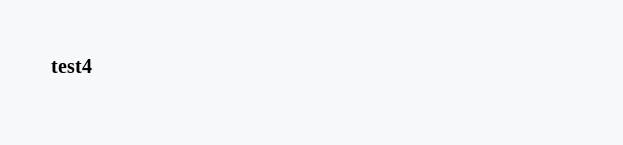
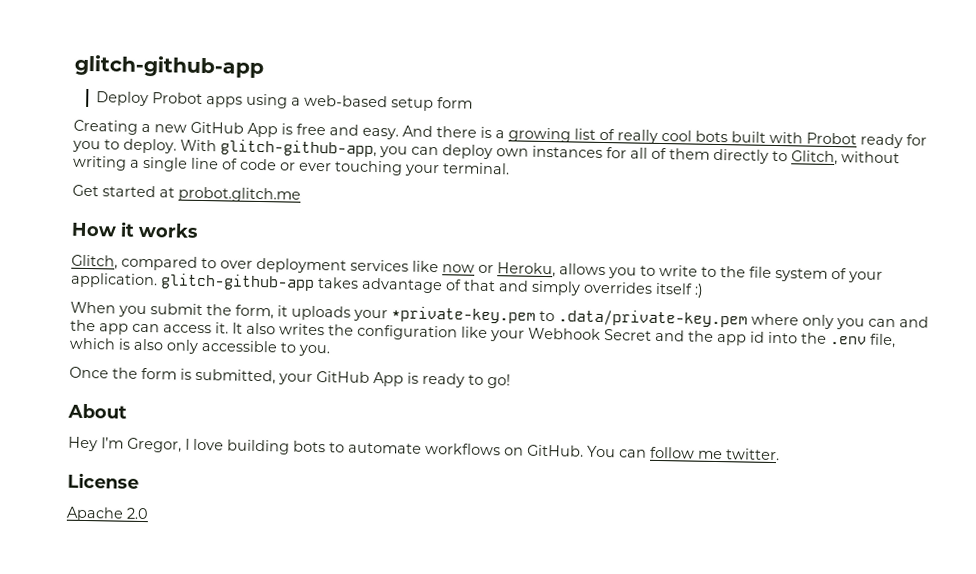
[51,59,92,73] test4 -> [74,54,264,79] [96,91,474,112] [73,119,927,149] [72,138,900,166] [72,155,510,177] [72,184,301,203] [71,221,199,238] [71,254,883,283] [70,272,704,298] [70,301,929,330] [70,319,896,349] [69,337,330,357] [69,366,511,389] [67,403,127,419] [68,436,780,461] [67,472,139,489] [66,506,149,522] glitch-github-app // Deploy Probot apps using a web-based setup form // Creating a new GitHub App is free and easy. And there is a growing list of really cool bots built with Probot ready for you to deploy. With glitch-github-app, you can deploy own instances for all of them directly to Glitch, without writing a single line of code or ever touching your terminal. // Get started at probot.glitch.me // How it works // Glitch, compared to over deployment services like now or Heroku, allows you to write to the file system of your application. glitch-github-app takes advantage of that and simply overrides itself :) // When you submit the form, it uploads your *private-key.pem to .data/private-key.pem where only you can and the app can access it. It also writes the configuration like your Webhook Secret and the app id into the .env file, which is also only accessible to you. // Once the form is submitted, your GitHub App is ready to go! // About // Hey I’m Gregor, I love building bots to automate workflows on GitHub. You can follow me twitter. // License // Apache 2.0

